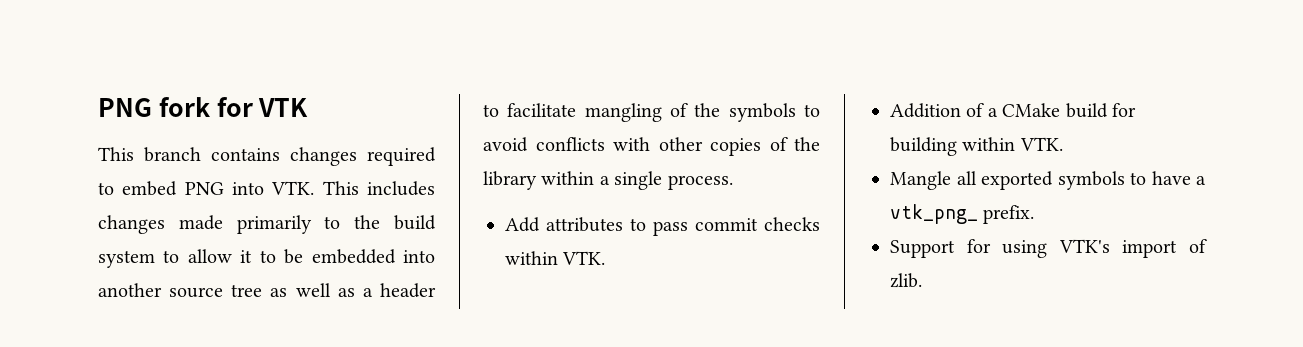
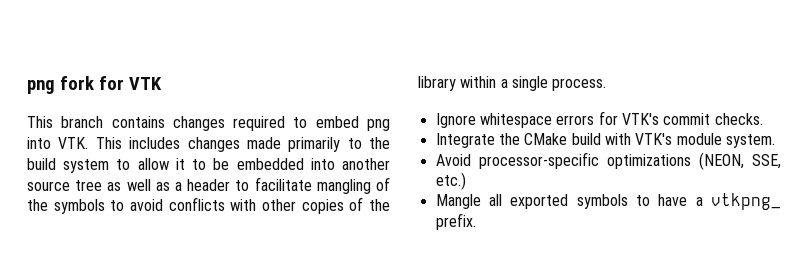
[98,98,152,117] PNG -> [27,80,55,94] png
[184,182,224,195] PNG -> [366,119,390,131] png
[505,217,820,236] [505,251,606,265] [890,103,1136,118] [890,137,1063,156] Add attributes to pass commit checks within VTK. // Addition of a CMake build for building within VTK. -> [435,111,763,128] [435,133,775,148] [435,152,781,170] [435,172,466,190] Ignore whitespace errors for VTK's commit checks. // Integrate the CMake build with VTK's module system. // Avoid processor-specific optimizations (NEON, SSE, etc.)
[890,204,978,224] vtk_png_ -> [711,193,781,210] vtkpng_
[890,239,1207,258] [890,273,922,288] // Support for using VTK's import of zlib. -> (476, 221) none

